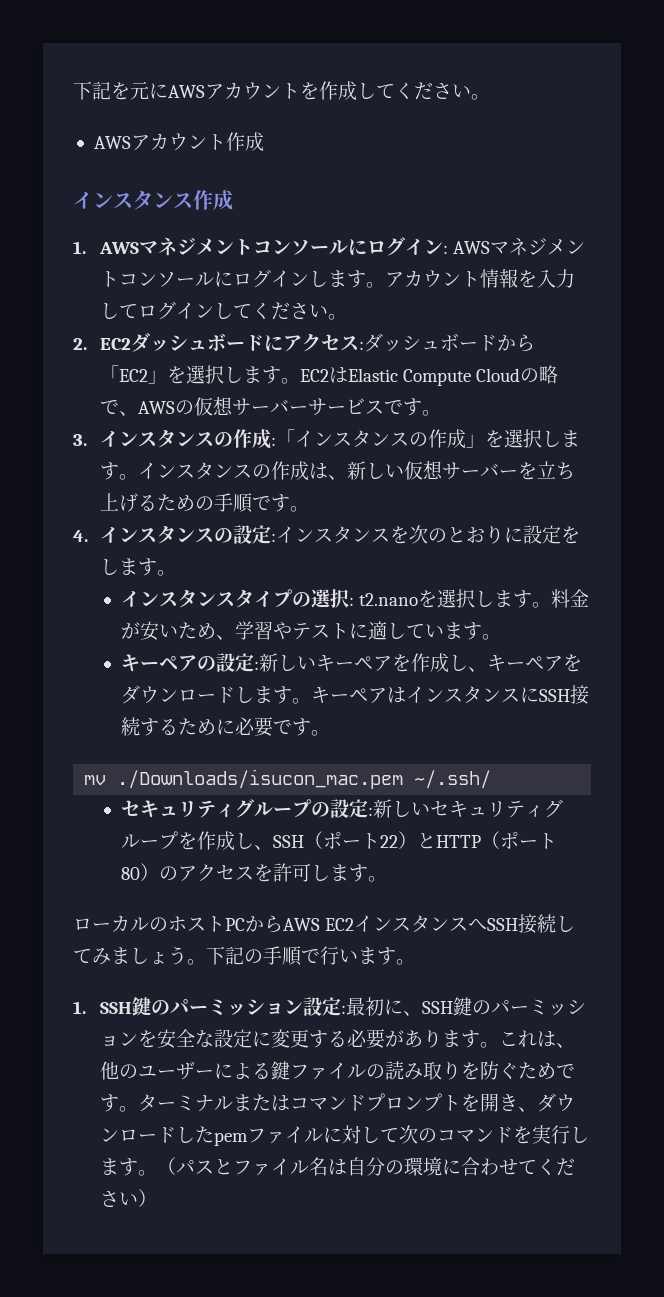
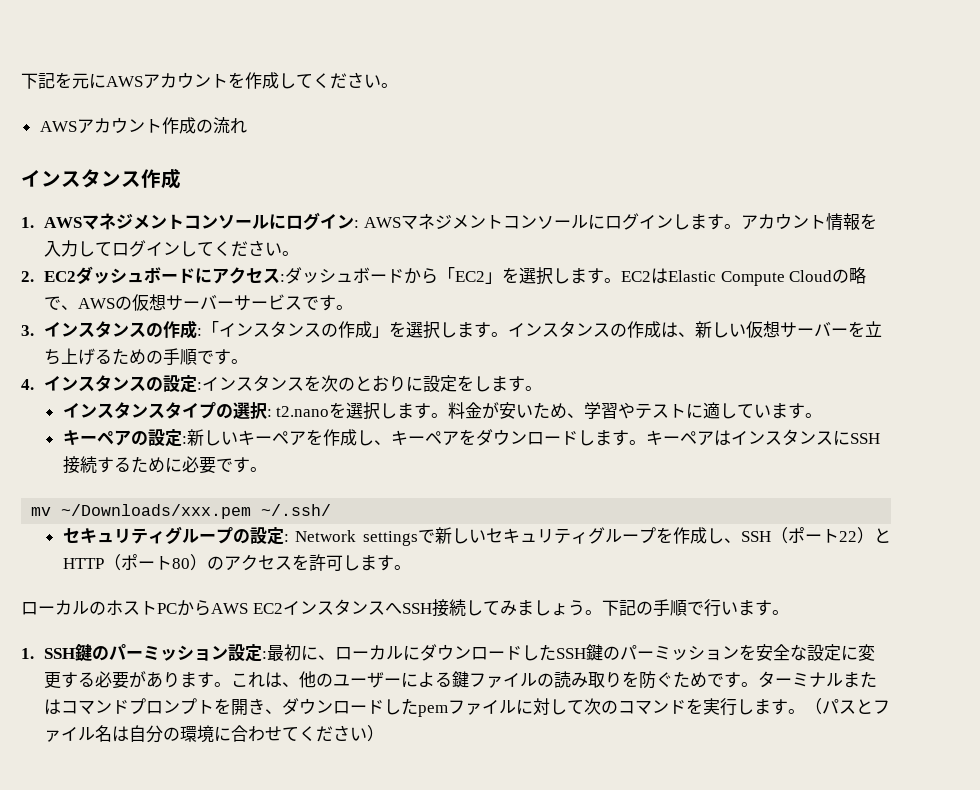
(264, 142) none -> [195,117,247,134] の流れ
[117,769,404,789] ./Downloads/isucon_mac.pem -> [61,504,252,519] ~/Downloads/xxx.pem
(374, 811) none -> [295,529,435,546] Network settingsで
(423, 1013) none -> [335,644,557,661] ローカルにダウンロードした

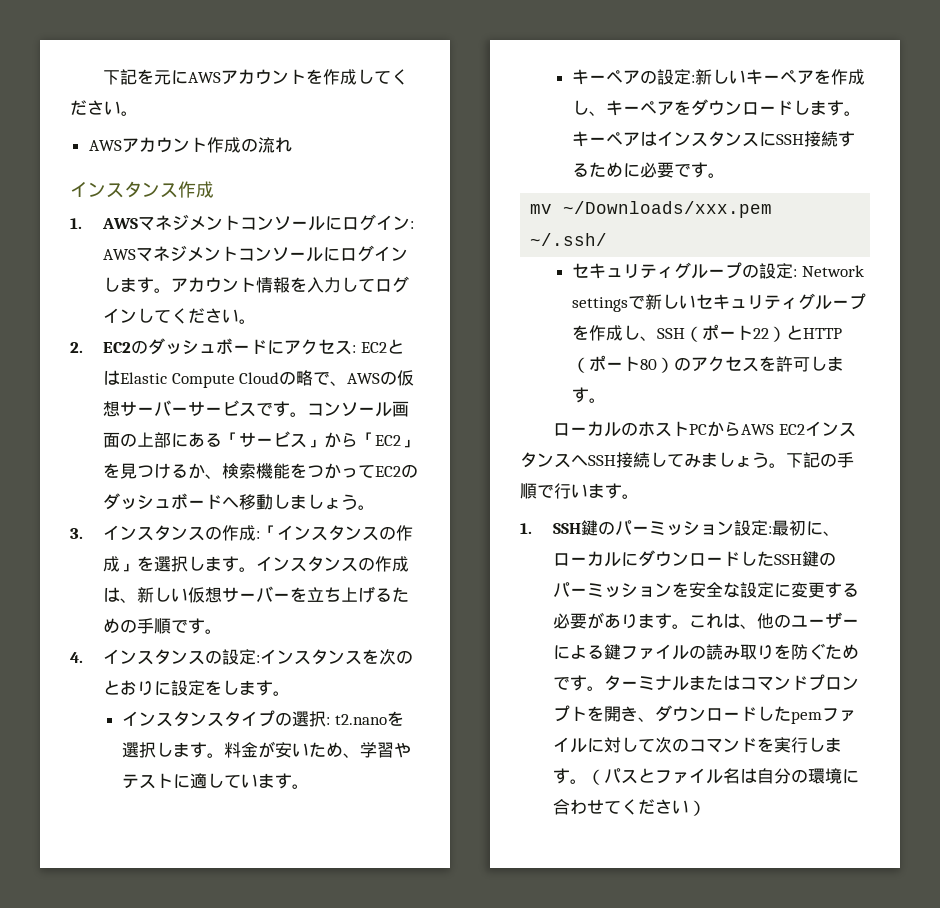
(77, 276) none -> [131,340,149,354] の
[285,267,652,285] ダッシュボードから「EC2」を選択します。EC2 -> [360,339,404,354] EC2と
(354, 307) none -> [307,401,410,417] [103,431,419,448] [103,463,419,479] [103,493,376,510] コンソール画面の上部にある「サービス」から「EC2」を見つけるか、検索機能をつかってEC2のダッシュボードへ移動しましょう。

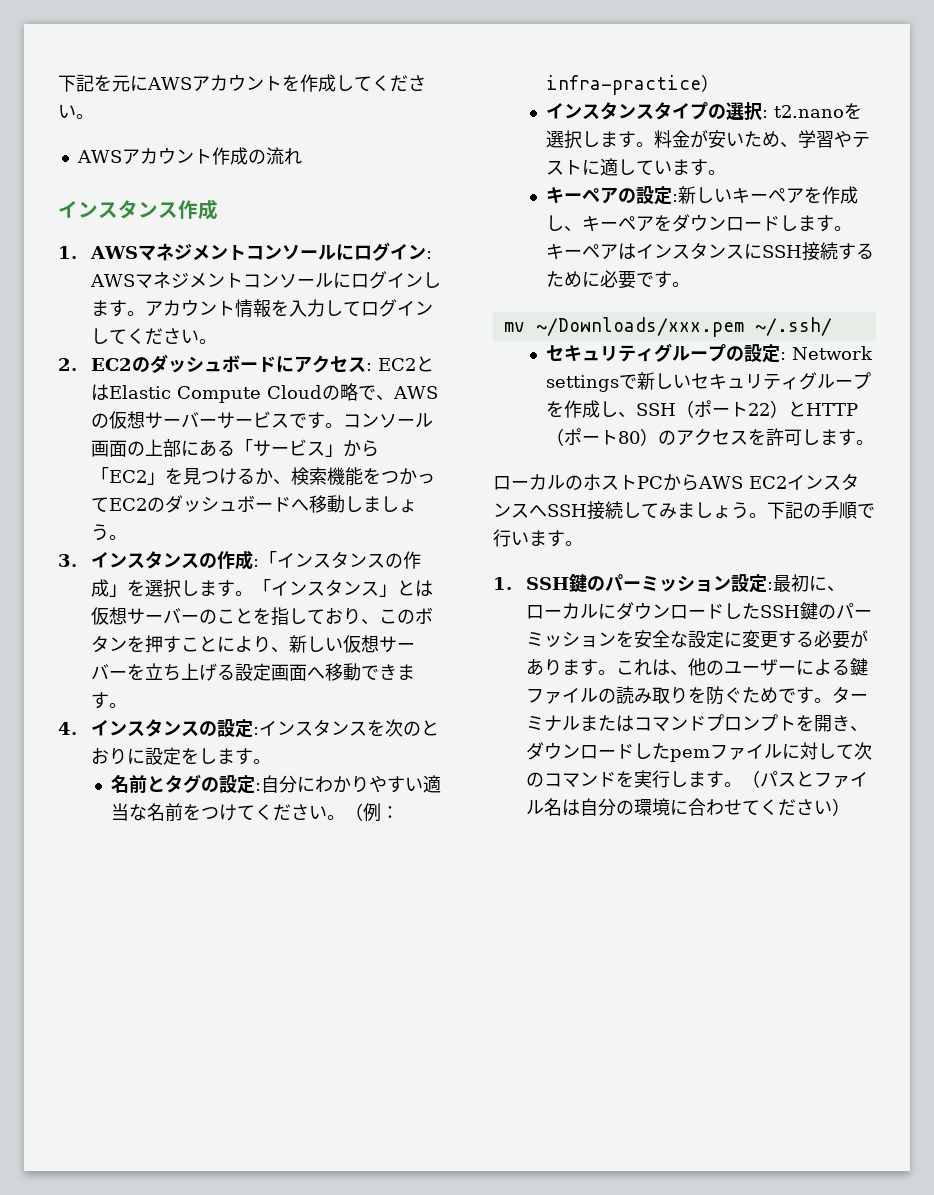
[256,556,410,572] [103,587,121,602] インスタンスの作成は -> [252,579,433,597] [90,607,433,626] [90,635,271,653] 「インスタンス」とは仮想サーバーのことを指しており、このボタンを押すことにより
[392,587,410,602] [103,618,189,634] ための手順で -> [234,663,415,681] 設定画面へ移動できま
(291, 693) none -> [110,774,441,794] [110,803,399,822] [545,74,719,95] // 名前とタグの設定:自分にわかりやすい適当な名前をつけてください。（例：infra-practice）

